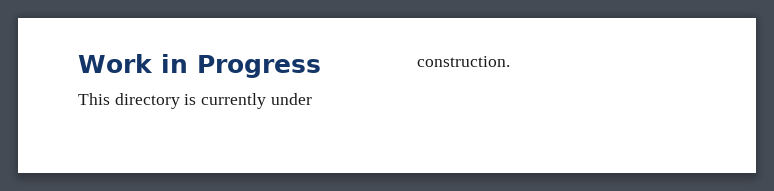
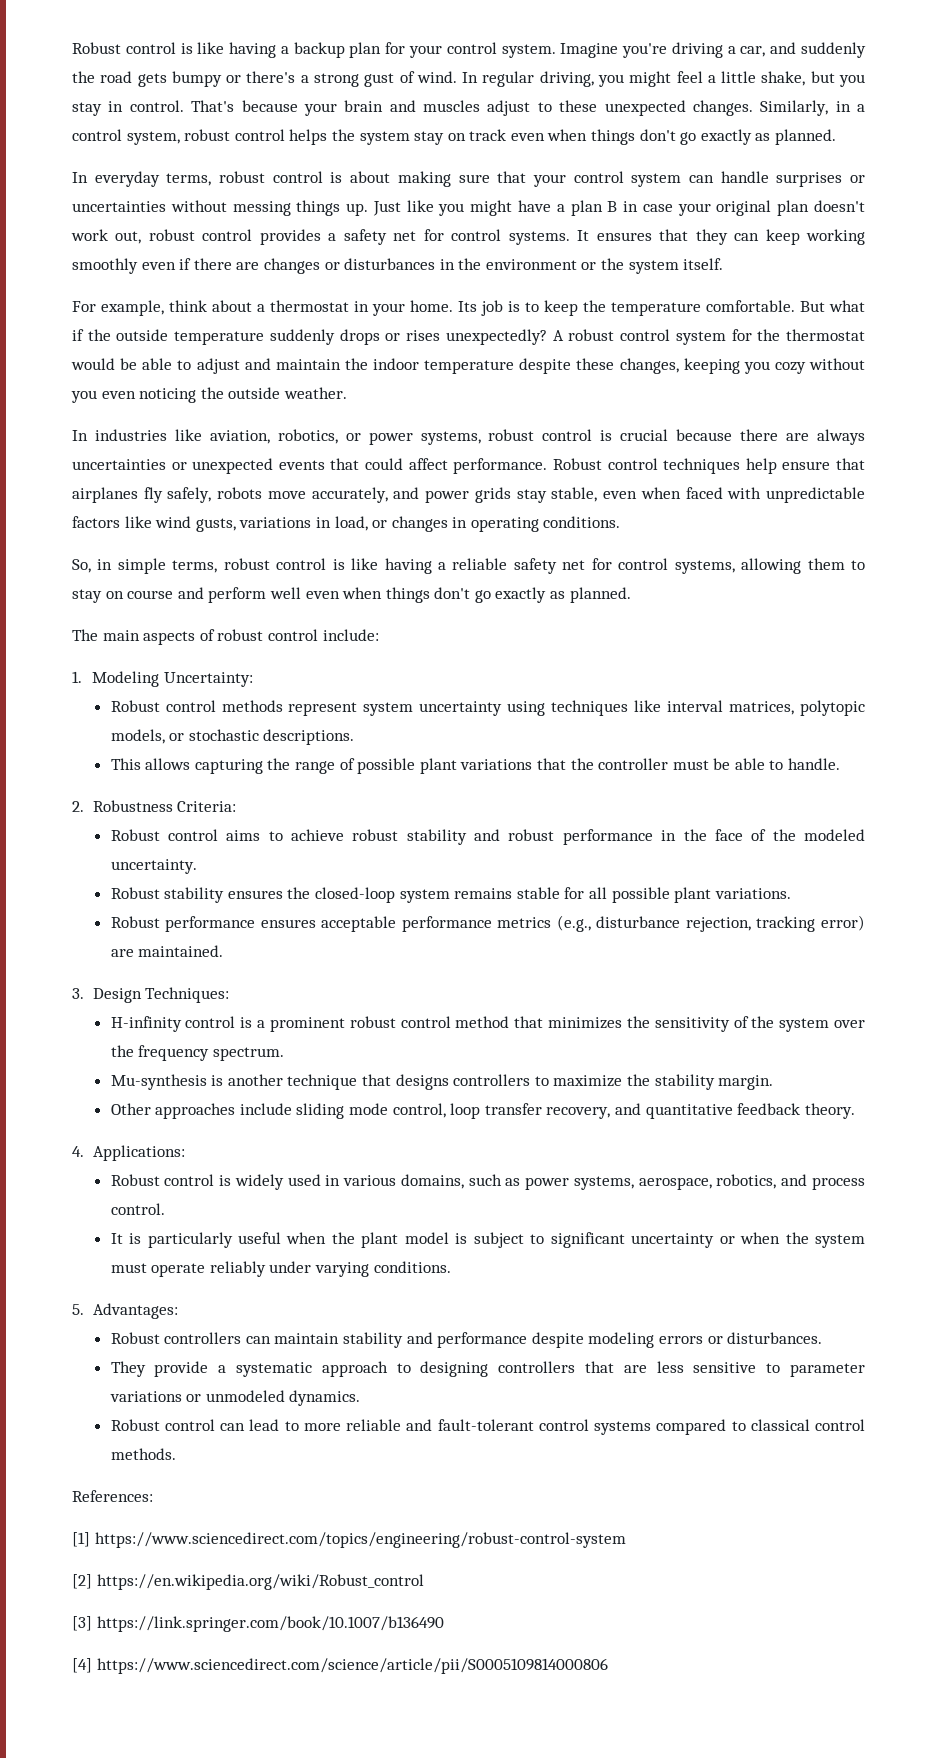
[78,54,321,78] [78,93,312,109] [417,56,510,67] Work in Progress // This directory is currently under construction. -> [72,42,867,58] [72,71,866,87] [72,100,865,116] [72,129,837,145] [72,171,865,187] [72,200,866,216] [71,229,865,245] [72,258,724,274] [72,300,865,316] [72,329,866,345] [71,358,865,374] [71,387,347,403] [72,429,865,445] [72,458,865,474] [72,487,866,503] [72,516,621,532] [72,558,866,574] [72,587,631,603] [72,629,379,645] [72,671,253,687] [110,700,865,716] [110,729,355,745] [110,758,841,774] [72,800,237,812] [110,829,866,845] [110,859,197,874] [110,887,791,903] [110,915,865,932] [110,945,224,957] [72,987,230,1003] [110,1016,865,1032] [110,1045,284,1061] [110,1074,774,1090] [110,1103,855,1119] [72,1145,185,1161] [110,1174,865,1190] [110,1203,165,1215] [110,1232,866,1248] [110,1261,451,1277] [72,1303,178,1319] [110,1332,823,1348] [110,1361,865,1377] [109,1390,361,1406] [110,1419,865,1435] [110,1448,176,1460] [72,1490,153,1502] [72,1532,626,1548] [72,1574,424,1590] [72,1616,444,1632] [72,1658,608,1674] Robust control is like having a backup plan for your control system. Imagine you're driving a car, and suddenly the road gets bumpy or there's a strong gust of wind. In regular driving, you might feel a little shake, but you stay in control. That's because your brain and muscles adjust to these unexpected changes. Similarly, in a control system, robust control helps the system stay on track even when things don't go exactly as planned. // In everyday terms, robust control is about making sure that your control system can handle surprises or uncertainties without messing things up. Just like you might have a plan B in case your original plan doesn't work out, robust control provides a safety net for control systems. It ensures that they can keep working smoothly even if there are changes or disturbances in the environment or the system itself. // For example, think about a thermostat in your home. Its job is to keep the temperature comfortable. But what if the outside temperature suddenly drops or rises unexpectedly? A robust control system for the thermostat would be able to adjust and maintain the indoor temperature despite these changes, keeping you cozy without you even noticing the outside weather. // In industries like aviation, robotics, or power systems, robust control is crucial because there are always uncertainties or unexpected events that could affect performance. Robust control techniques help ensure that airplanes fly safely, robots move accurately, and power grids stay stable, even when faced with unpredictable factors like wind gusts, variations in load, or changes in operating conditions. // So, in simple terms, robust control is like having a reliable safety net for control systems, allowing them to stay on course and perform well even when things don't go exactly as planned. // The main aspects of robust control include: // 1. Modeling Uncertainty: // Robust control methods represent system uncertainty using techniques like interval matrices, polytopic models, or stochastic descriptions. // This allows capturing the range of possible plant variations that the controller must be able to handle. // 2. Robustness Criteria: // Robust control aims to achieve robust stability and robust performance in the face of the modeled uncertainty. // Robust stability ensures the closed-loop system remains stable for all possible plant variations. // Robust performance ensures acceptable performance metrics (e.g., disturbance rejection, tracking error) are maintained. // 3. Design Techniques: // H-infinity control is a prominent robust control method that minimizes the sensitivity of the system over the frequency spectrum. // Mu-synthesis is another technique that designs controllers to maximize the stability margin. // Other approaches include sliding mode control, loop transfer recovery, and quantitative feedback theory. // 4. Applications: // Robust control is widely used in various domains, such as power systems, aerospace, robotics, and process control. // It is particularly useful when the plant model is subject to significant uncertainty or when the system must operate reliably under varying conditions. // 5. Advantages: // Robust controllers can maintain stability and performance despite modeling errors or disturbances. // They provide a systematic approach to designing controllers that are less sensitive to parameter variations or unmodeled dynamics. // Robust control can lead to more reliable and fault-tolerant control systems compared to classical control methods. // References: // [1] https://www.sciencedirect.com/topics/engineering/robust-control-system // [2] https://en.wikipedia.org/wiki/Robust_control // [3] https://link.springer.com/book/10.1007/b136490 // [4] https://www.sciencedirect.com/science/article/pii/S0005109814000806

